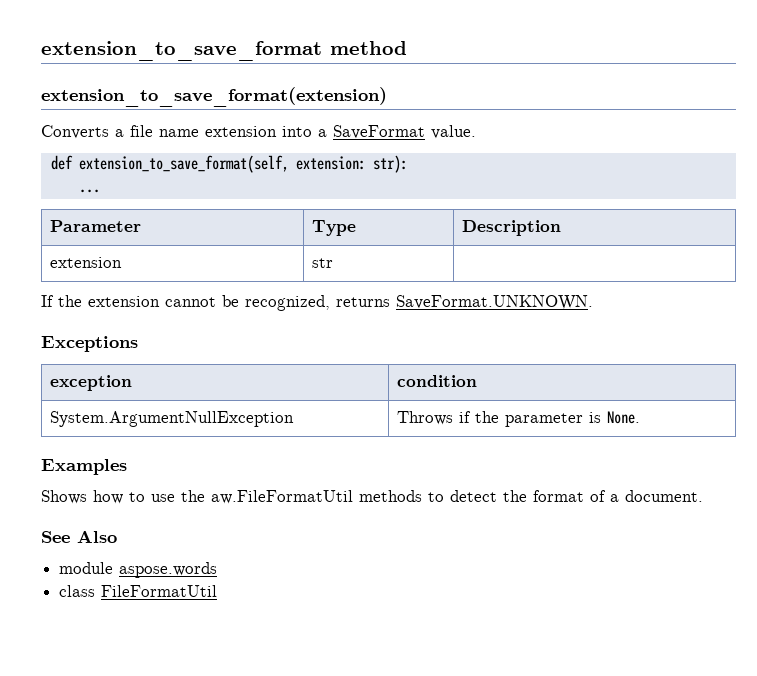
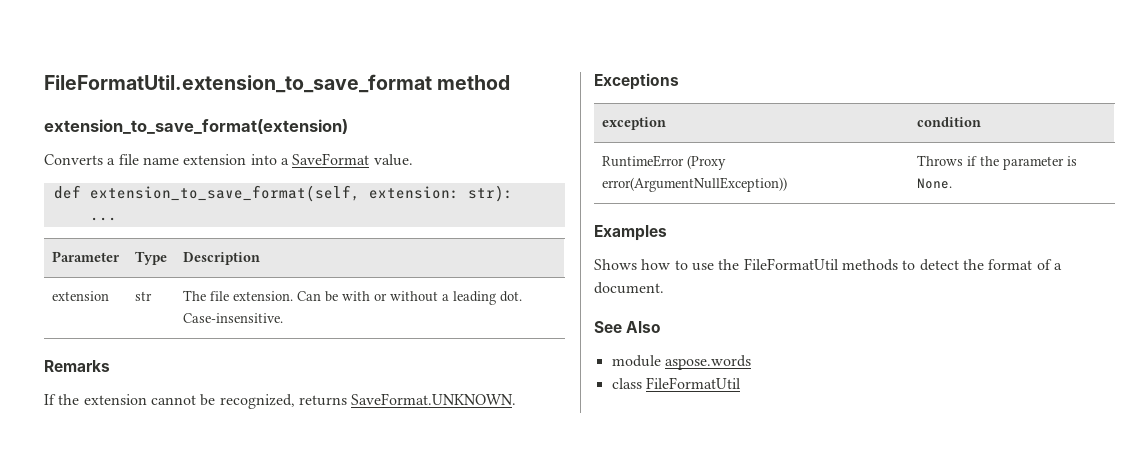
[41,41,322,61] extension_to_save_format -> [44,74,432,93] FileFormatUtil.extension_to_save_format
(333, 263) none -> [182,290,522,305] [182,313,283,323] [44,360,110,372] The file extension. Can be with or without a leading dot. Case-insensitive. // Remarks
[49,411,294,427] System.ArgumentNullException -> [601,155,726,170] [601,177,787,192] RuntimeError (Proxy error(ArgumentNullException))
[211,490,353,504] aw.FileFormatUtil -> [743,258,839,270] FileFormatUtil

